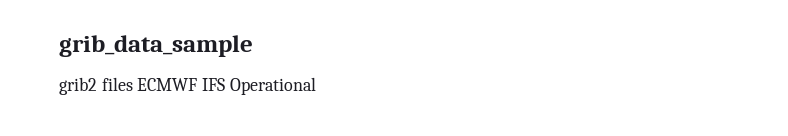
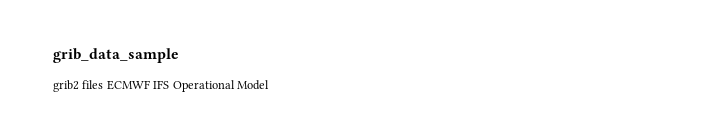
(316, 86) none -> [236,80,269,90] Model

